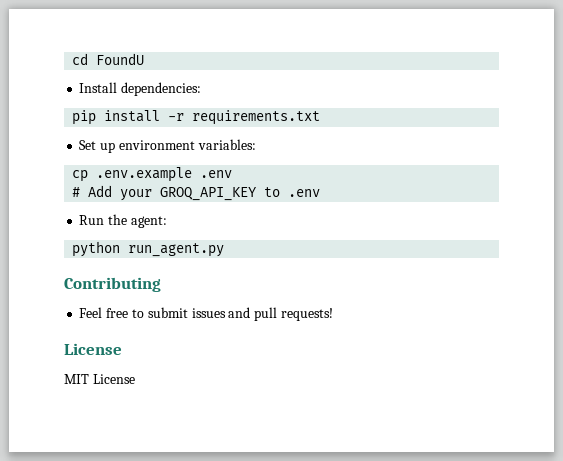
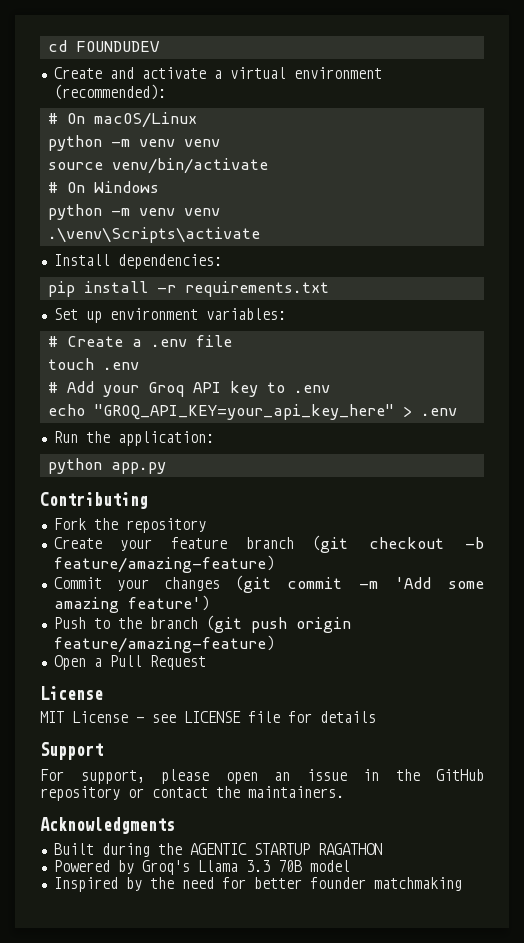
[96,53,145,65] FoundU -> [75,41,160,52] [53,67,382,79] [53,84,166,100] [47,112,197,128] [47,135,220,151] [47,158,268,174] [47,181,159,193] [47,204,220,220] [47,227,260,243] FOUNDUDEV // Create and activate a virtual environment (recommended): // # On macOS/Linux // python -m venv venv // source venv/bin/activate // # On Windows // python -m venv venv // .\venv\Scripts\activate
[72,167,193,182] cp .env.example -> [47,335,232,347] [47,358,94,370] # Create a .env file // touch
[160,187,257,201] GROQ_API_KEY -> [147,381,258,397] Groq API key
(321, 193) none -> [47,404,457,420] // echo "GROQ_API_KEY=your_api_key_here" > .env
[130,216,167,228] [72,241,225,257] agent: // python run_agent.py -> [117,431,214,446] [47,458,166,474] application: // python app.py
[79,307,333,321] [64,343,122,355] [64,374,135,384] Feel free to submit issues and pull requests! // License // MIT License -> [53,518,206,533] [53,535,484,553] [53,555,274,573] [53,575,484,593] [53,595,209,613] [53,615,351,633] [53,635,274,653] [53,655,206,670] [40,686,103,700] [40,711,376,723] [40,742,103,760] [40,769,484,784] [40,786,344,801] [40,817,175,834] [53,843,382,857] [53,860,350,875] [53,877,462,892] Fork the repository // Create your feature branch (git checkout -b feature/amazing-feature) // Commit your changes (git commit -m 'Add some amazing feature') // Push to the branch (git push origin feature/amazing-feature) // Open a Pull Request // License // MIT License - see LICENSE file for details // Support // For support, please open an issue in the GitHub repository or contact the maintainers. // Acknowledgments // Built during the AGENTIC STARTUP RAGATHON // Powered by Groq's Llama 3.3 70B model // Inspired by the need for better founder matchmaking

